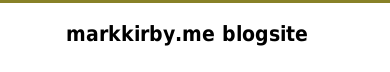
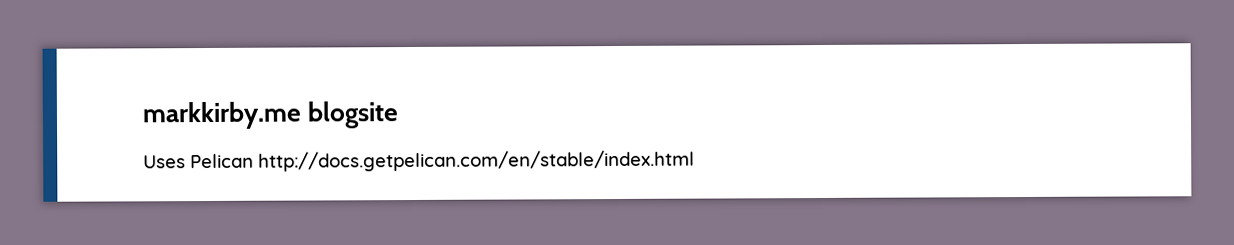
(308, 35) none -> [143,149,695,172] // Uses Pelican http://docs.getpelican.com/en/stable/index.html

